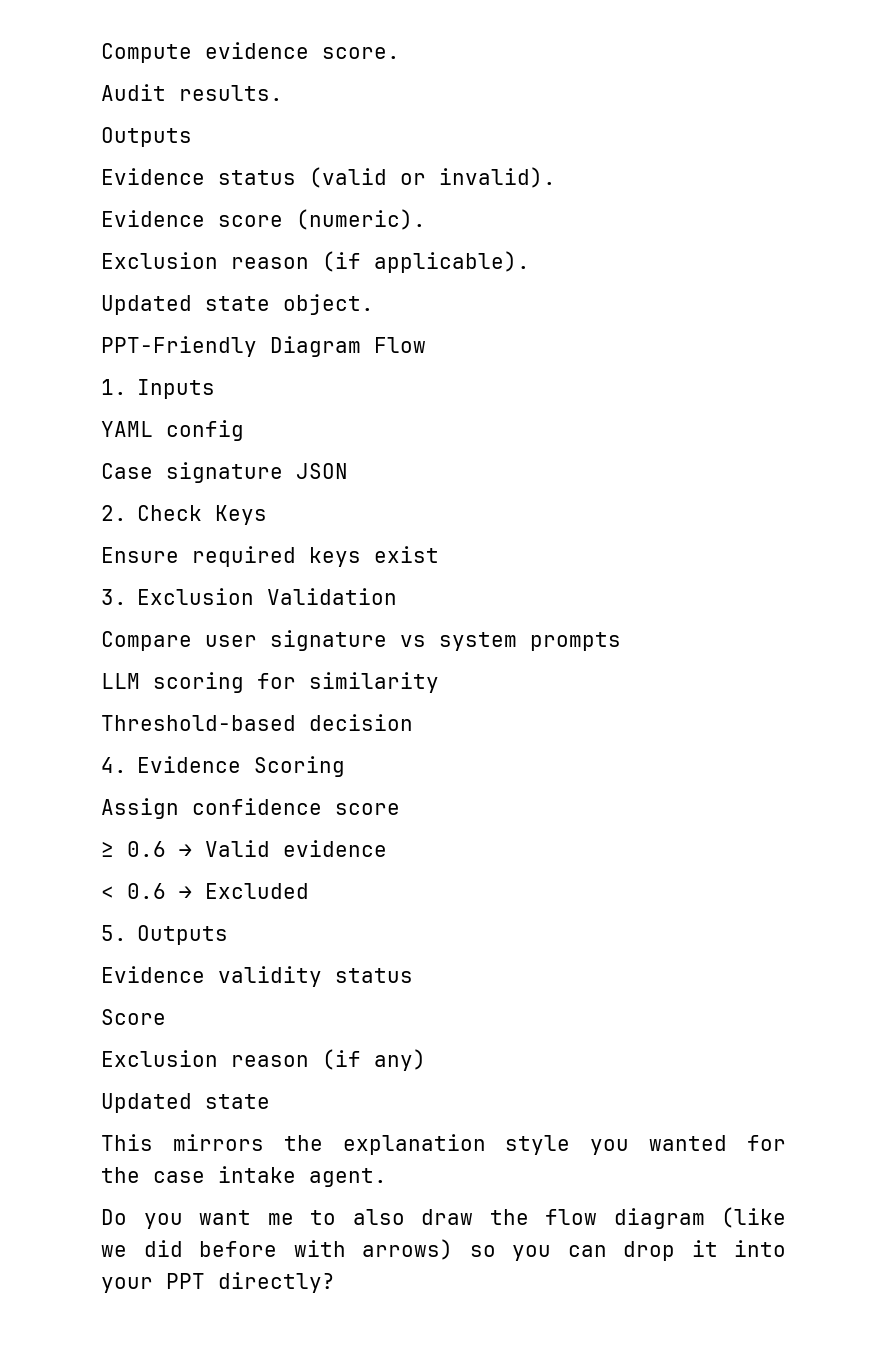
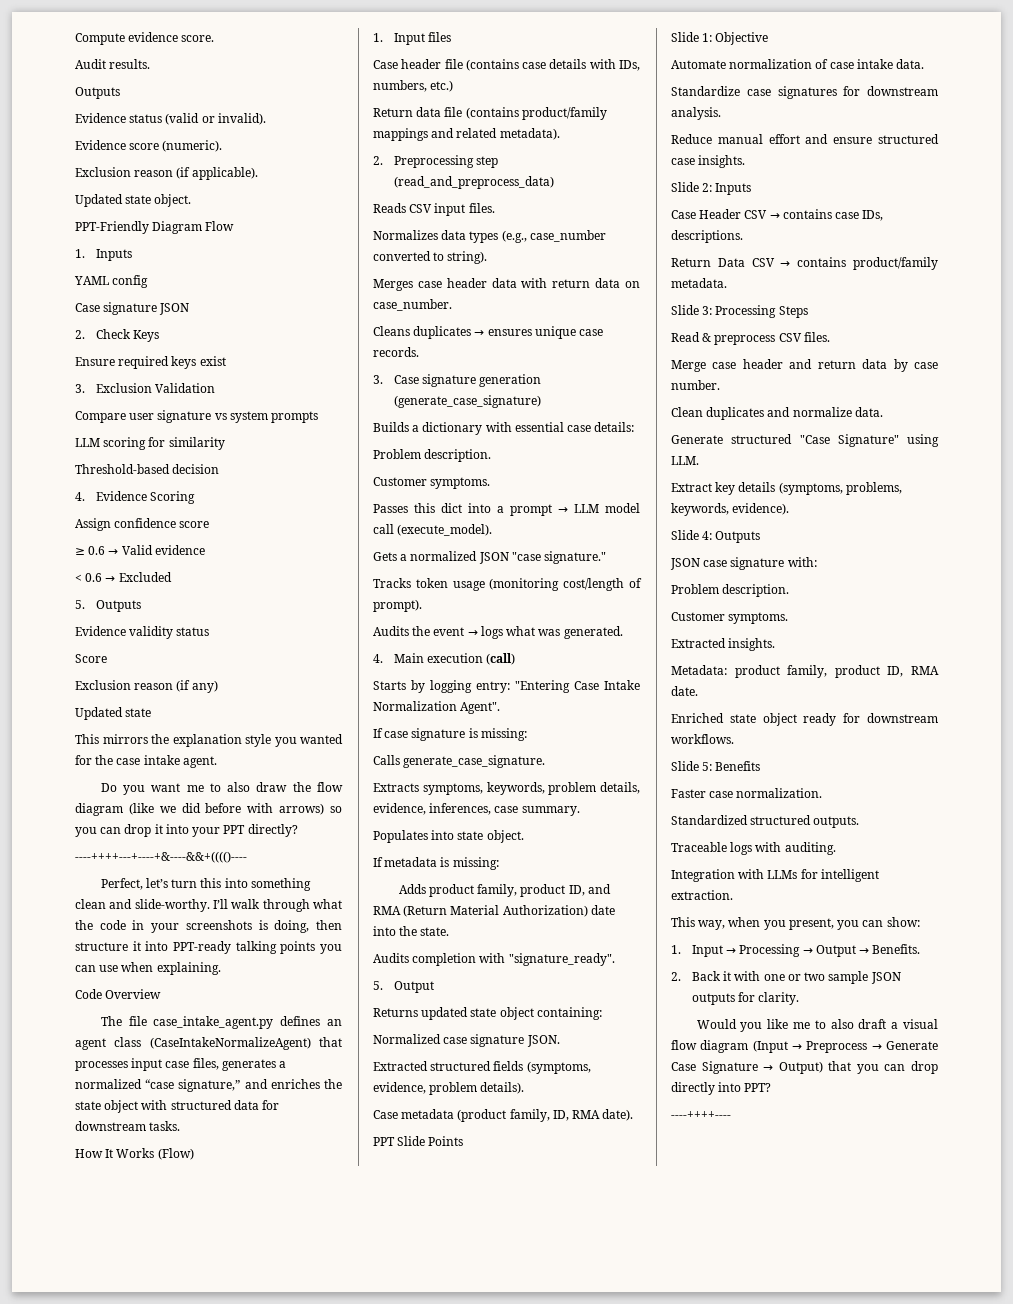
(335, 1282) none -> [75,851,247,863] [100,878,311,891] [75,899,343,912] [75,920,342,933] [75,941,342,954] [75,962,221,975] [75,989,162,999] [100,1016,342,1029] [75,1037,342,1050] [75,1058,287,1071] [75,1079,342,1092] [75,1100,280,1113] [75,1121,181,1131] [75,1148,194,1160] [373,32,452,45] [373,59,640,71] [373,80,454,92] [373,107,607,120] [373,128,560,141] [373,155,499,168] [393,176,554,189] [373,203,495,216] [373,230,606,243] [373,251,488,264] [373,278,640,291] [373,299,452,311] [373,326,604,339] [373,347,419,357] [373,374,542,387] [393,395,541,408] [373,422,635,435] [373,449,492,462] [373,477,491,489] [373,503,640,516] [373,524,493,536] [373,551,607,564] [373,578,642,591] [373,599,422,612] [373,626,623,639] [373,653,516,665] [373,680,640,693] [373,701,501,714] [373,728,527,741] [373,755,546,768] [373,782,640,795] [373,803,580,816] [373,830,524,843] [373,857,499,870] [398,884,611,897] [373,905,615,917] [373,926,450,936] [373,953,615,966] [373,981,434,993] [373,1007,602,1020] [373,1034,560,1047] [373,1061,591,1074] [373,1082,525,1095] [373,1109,634,1122] [373,1136,464,1146] [671,32,769,45] [671,59,925,69] [671,86,938,99] [671,107,721,120] [671,134,939,144] [671,155,746,168] [671,182,752,195] [671,209,884,221] [671,230,743,243] [671,257,938,270] [671,278,727,288] [671,305,808,318] [671,332,830,345] [671,359,938,372] [671,380,720,390] [671,407,883,420] [671,434,939,447] [671,456,699,465] [671,482,902,495] [671,503,790,516] [671,530,761,543] [670,557,817,570] [671,584,790,597] [671,612,789,624] [671,638,776,651] [671,665,939,678] [671,686,698,696] [671,713,938,726] [671,734,734,744] [671,761,761,771] [671,788,823,798] [671,815,860,828] [671,842,836,855] [671,869,879,882] [671,890,733,900] [671,917,920,930] [671,944,921,957] [671,971,901,984] [691,992,800,1005] [696,1019,938,1032] [671,1040,938,1053] [671,1061,938,1074] [671,1082,772,1095] [671,1111,731,1119] // ----++++---+----+&----&&+(((()---- // Perfect, let’s turn this into something clean and slide-worthy. I’ll walk through what the code in your screenshots is doing, then structure it into PPT-ready talking points you can use when explaining. // Code Overview // The file case_intake_agent.py defines an agent class (CaseIntakeNormalizeAgent) that processes input case files, generates a normalized “case signature,” and enriches the state object with structured data for downstream tasks. // How It Works (Flow) // 1. Input files // Case header file (contains case details with IDs, numbers, etc.) // Return data file (contains product/family mappings and related metadata). // 2. Preprocessing step (read_and_preprocess_data) // Reads CSV input files. // Normalizes data types (e.g., case_number converted to string). // Merges case header data with return data on case_number. // Cleans duplicates → ensures unique case records. // 3. Case signature generation (generate_case_signature) // Builds a dictionary with essential case details: // Problem description. // Customer symptoms. // Passes this dict into a prompt → LLM model call (execute_model). // Gets a normalized JSON "case signature." // Tracks token usage (monitoring cost/length of prompt). // Audits the event → logs what was generated. // 4. Main execution (call) // Starts by logging entry: "Entering Case Intake Normalization Agent". // If case signature is missing: // Calls generate_case_signature. // Extracts symptoms, keywords, problem details, evidence, inferences, case summary. // Populates into state object. // If metadata is missing: // Adds product family, product ID, and RMA (Return Material Authorization) date into the state. // Audits completion with "signature_ready". // 5. Output // Returns updated state object containing: // Normalized case signature JSON. // Extracted structured fields (symptoms, evidence, problem details). // Case metadata (product family, ID, RMA date). // PPT Slide Points // Slide 1: Objective // Automate normalization of case intake data. // Standardize case signatures for downstream analysis. // Reduce manual effort and ensure structured case insights. // Slide 2: Inputs // Case Header CSV → contains case IDs, descriptions. // Return Data CSV → contains product/family metadata. // Slide 3: Processing Steps // Read & preprocess CSV files. // Merge case header and return data by case number. // Clean duplicates and normalize data. // Generate structured "Case Signature" using LLM. // Extract key details (symptoms, problems, keywords, evidence). // Slide 4: Outputs // JSON case signature with: // Problem description. // Customer symptoms. // Extracted insights. // Metadata: product family, product ID, RMA date. // Enriched state object ready for downstream workflows. // Slide 5: Benefits // Faster case normalization. // Standardized structured outputs. // Traceable logs with auditing. // Integration with LLMs for intelligent extraction. // This way, when you present, you can show: // 1. Input → Processing → Output → Benefits. // 2. Back it with one or two sample JSON outputs for clarity. // Would you like me to also draft a visual flow diagram (Input → Preprocess → Generate Case Signature → Output) that you can drop directly into PPT? // ----++++----

